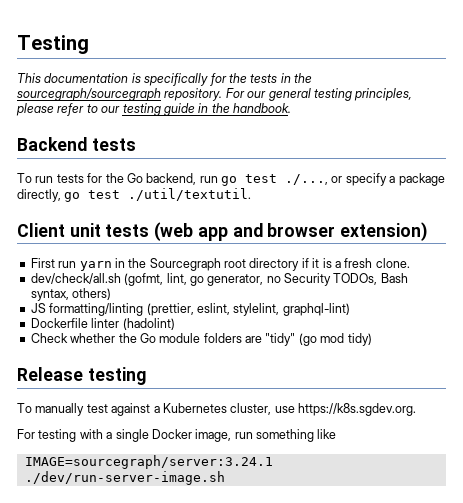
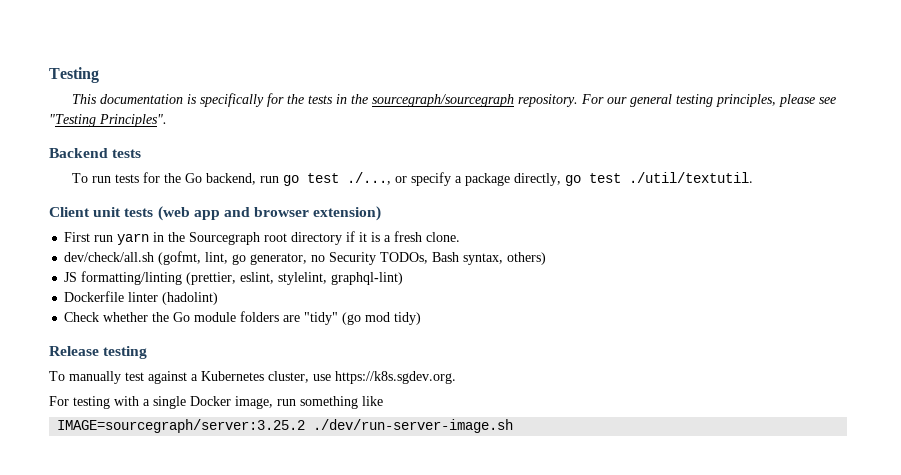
[57,103,291,116] refer to our testing guide in the handbook. -> [819,97,837,104] [49,114,167,127] see "Testing Principles".
[24,455,273,469] IMAGE=sourcegraph/server:3.24.1 -> [57,419,306,433] IMAGE=sourcegraph/server:3.25.2

